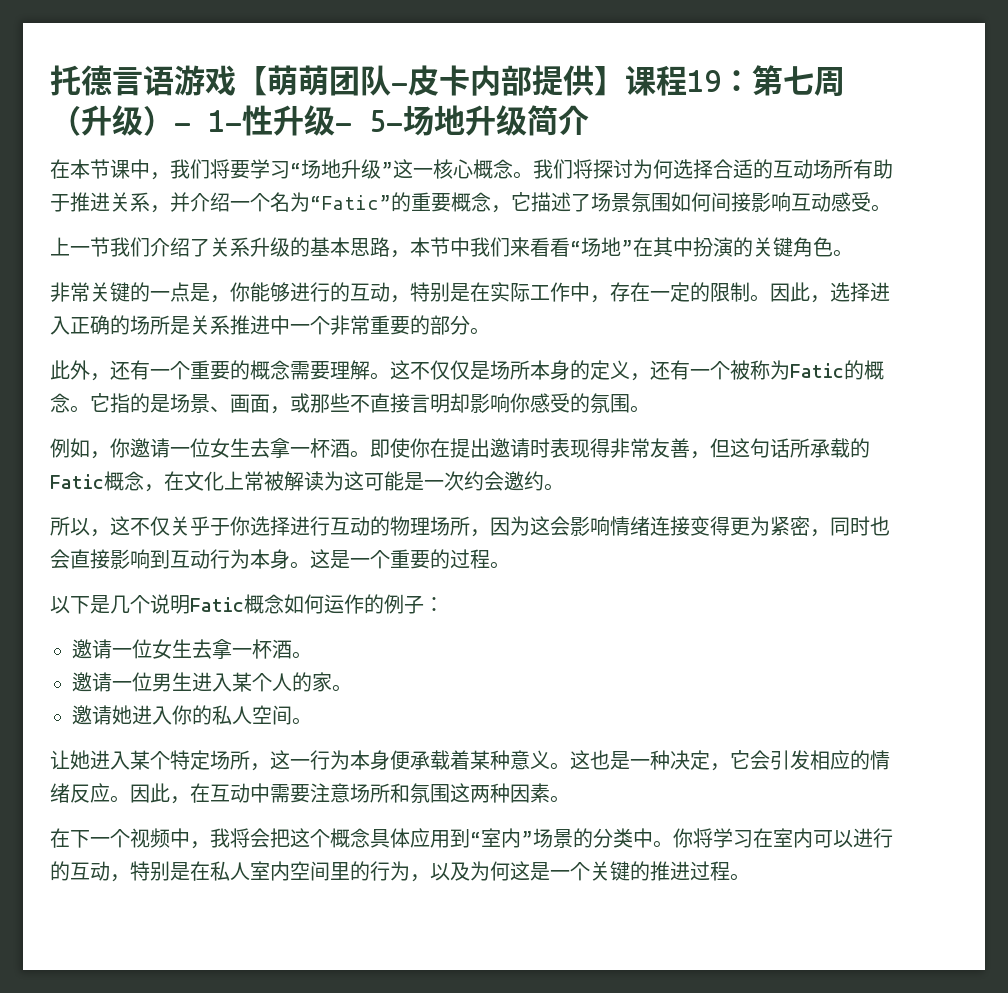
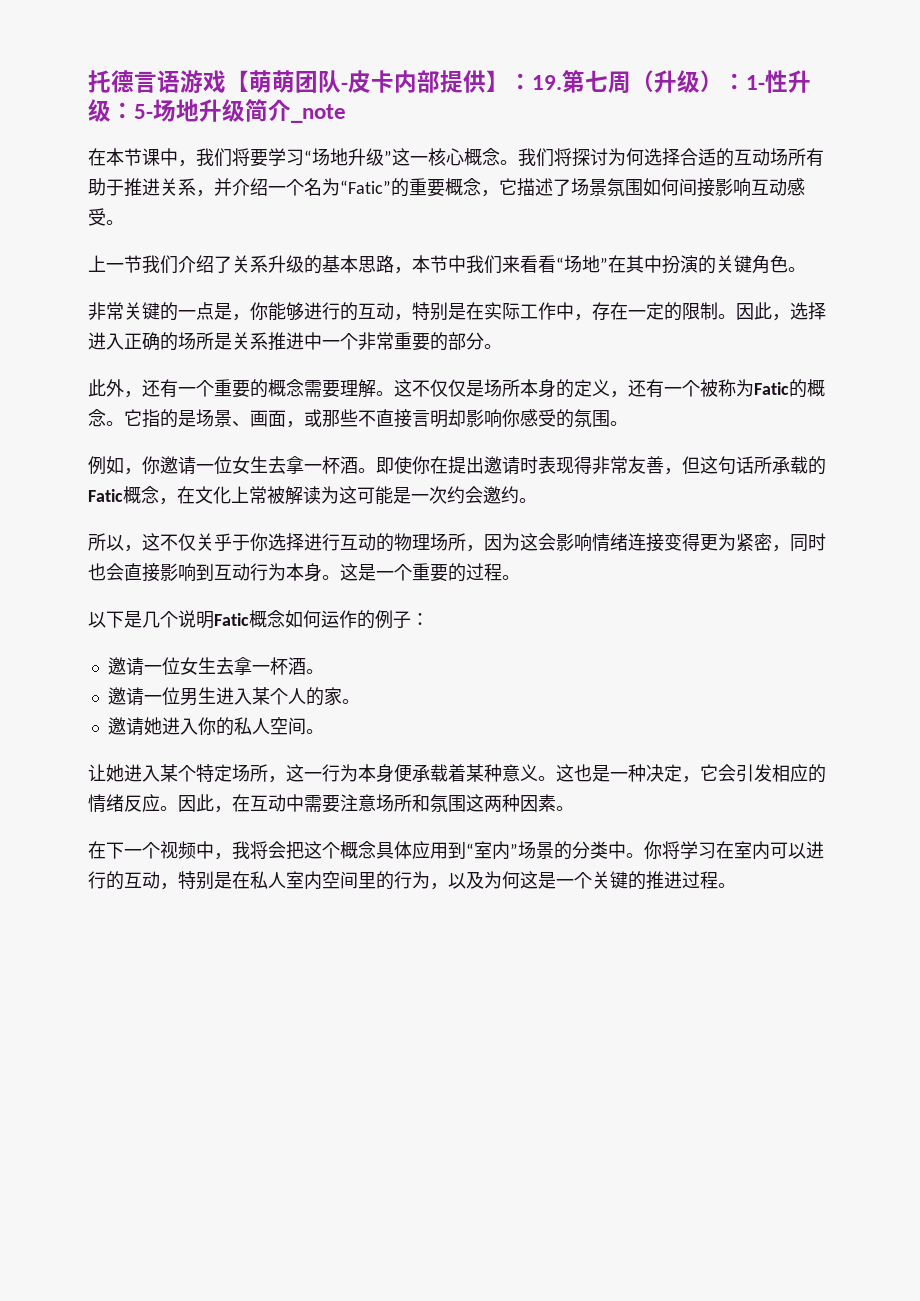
[625,65,752,96] 课程19： -> [509,73,562,90] ：19.
[174,123,191,132] - -> [723,73,746,90] ：
[335,123,352,132] - -> [111,102,134,119] ：
(589, 120) none -> [291,104,346,123] _note

